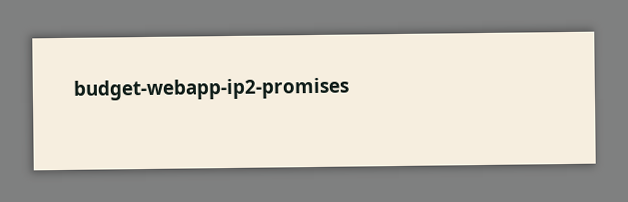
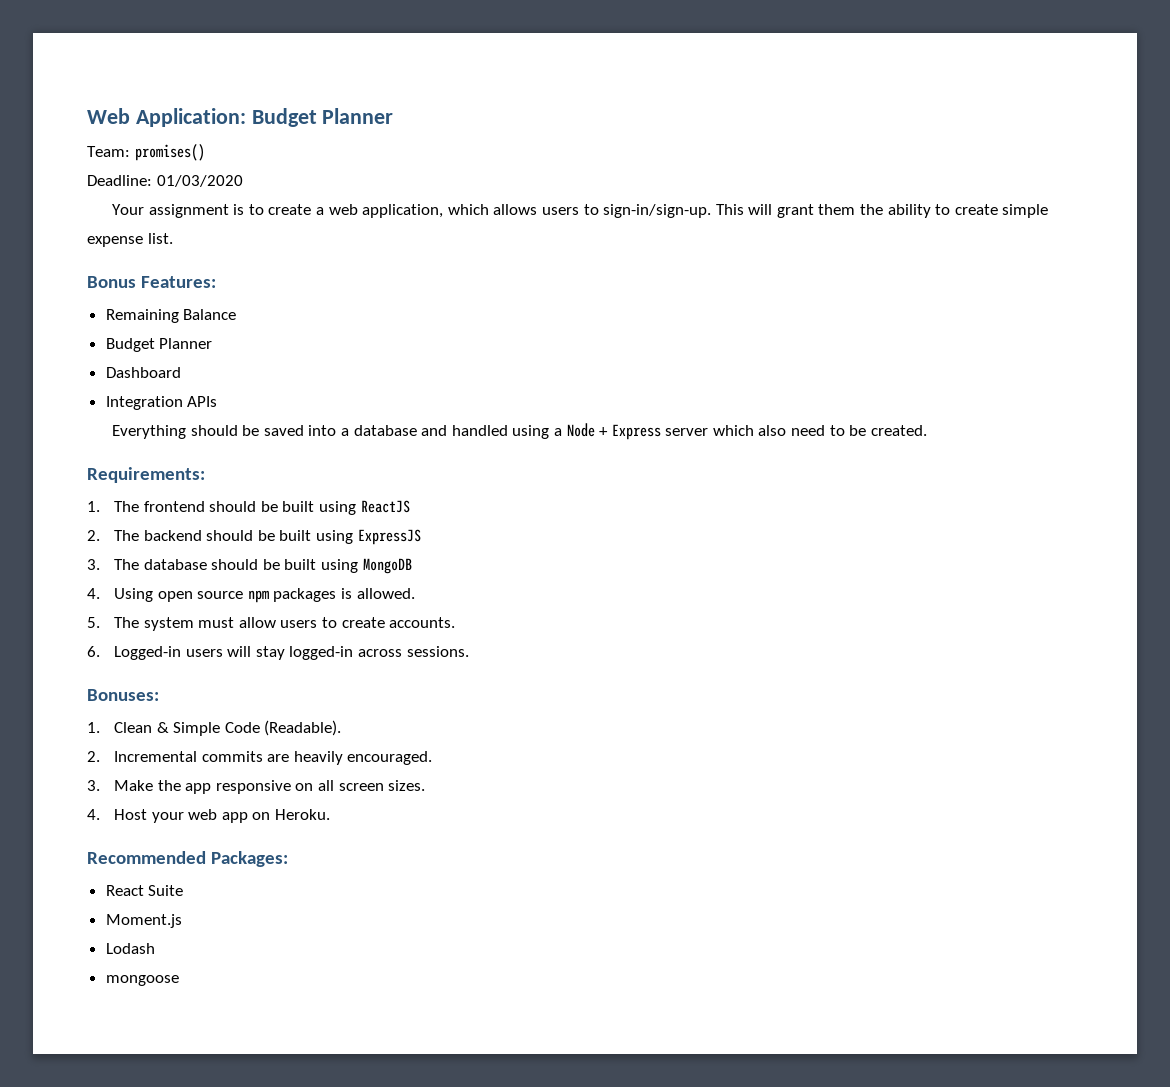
[73,77,349,101] budget-webapp-ip2-promises -> [87,108,394,127] [87,144,205,161] [87,175,243,187] [112,204,1049,218] [87,233,173,247] [87,276,216,288] [105,309,237,323] [105,338,213,352] [105,367,181,378] [105,396,218,410] [112,423,927,440] [87,467,205,483] [87,500,410,515] [87,529,421,545] [87,558,412,574] [87,588,415,603] [87,617,456,631] [87,646,469,660] [87,689,159,701] [87,720,342,736] [87,751,433,765] [87,780,426,794] [87,809,330,823] [87,851,288,867] [105,885,184,896] [105,914,182,928] [105,943,155,954] [105,975,179,986] Web Application: Budget Planner // Team: promises() // Deadline: 01/03/2020 // Your assignment is to create a web application, which allows users to sign-in/sign-up. This will grant them the ability to create simple expense list. // Bonus Features: // Remaining Balance // Budget Planner // Dashboard // Integration APIs // Everything should be saved into a database and handled using a Node + Express server which also need to be created. // Requirements: // 1. The frontend should be built using ReactJS // 2. The backend should be built using ExpressJS // 3. The database should be built using MongoDB // 4. Using open source npm packages is allowed. // 5. The system must allow users to create accounts. // 6. Logged-in users will stay logged-in across sessions. // Bonuses: // 1. Clean & Simple Code (Readable). // 2. Incremental commits are heavily encouraged. // 3. Make the app responsive on all screen sizes. // 4. Host your web app on Heroku. // Recommended Packages: // React Suite // Moment.js // Lodash // mongoose

